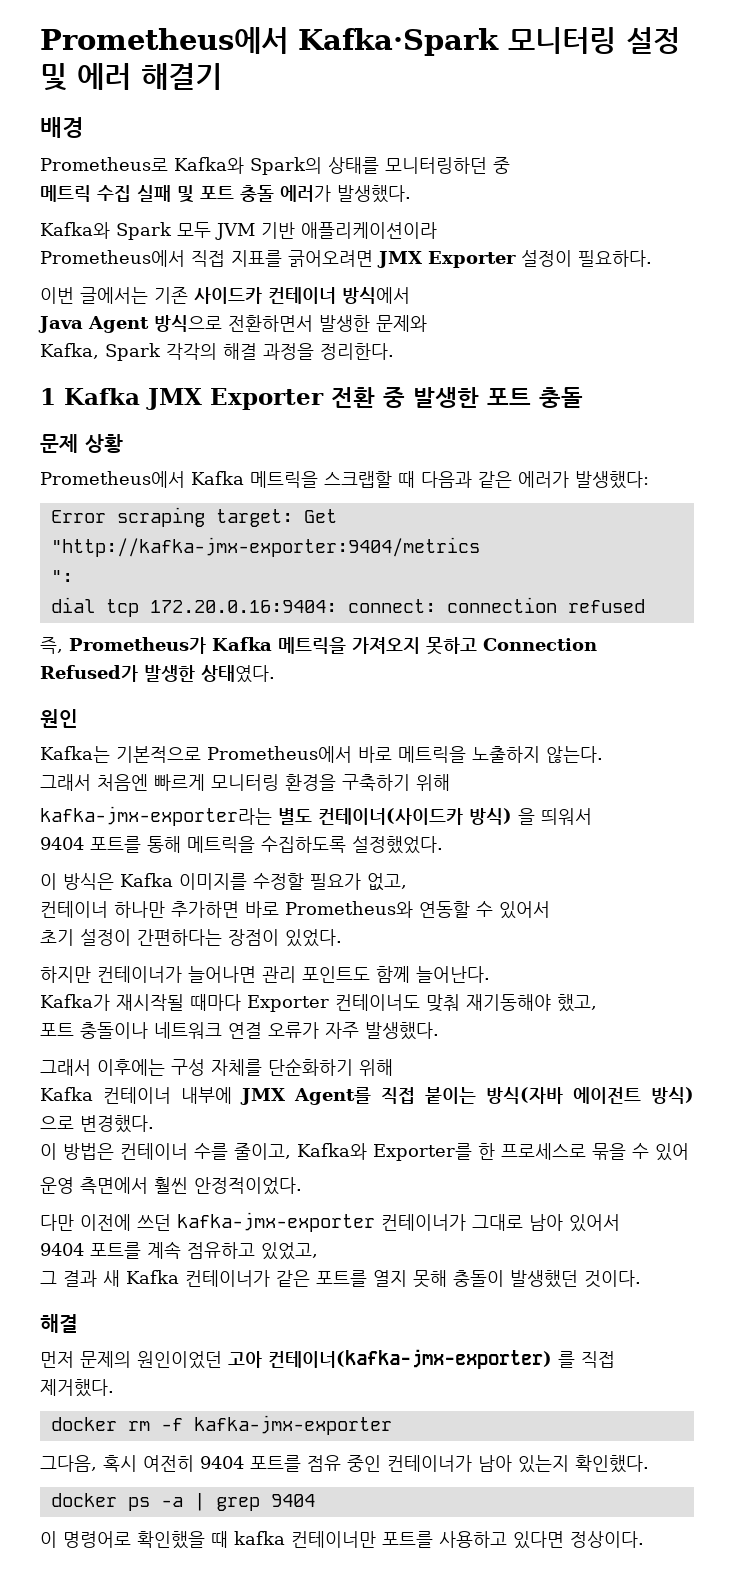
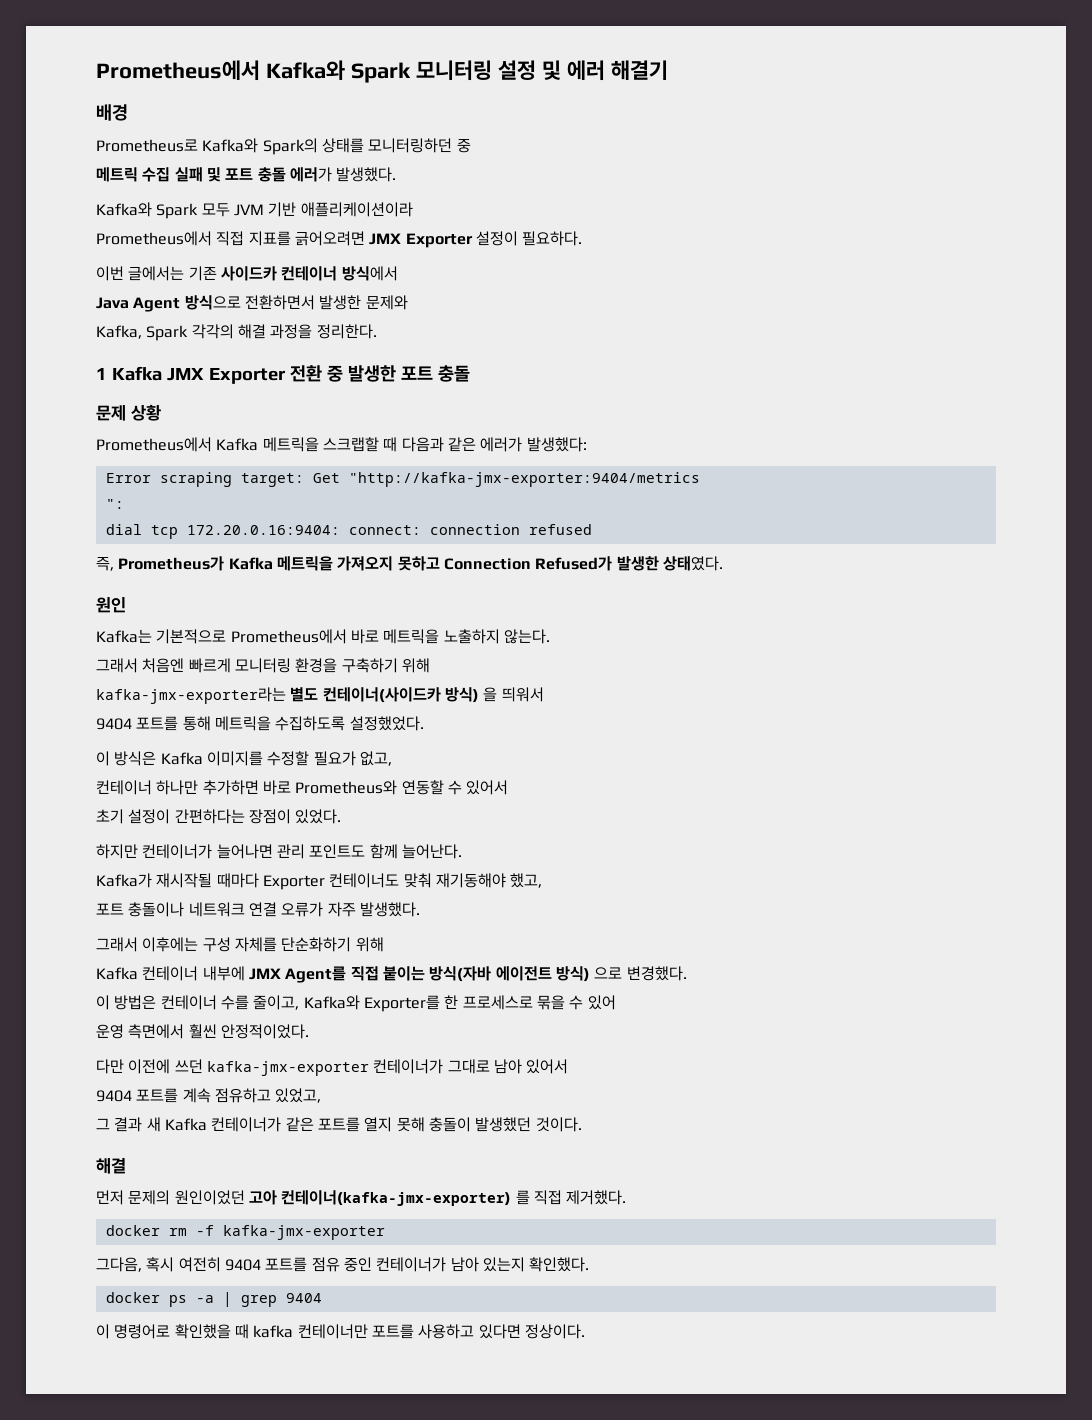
[40,27,499,56] Prometheus에서 Kafka·Spark -> [96,60,411,83] Prometheus에서 Kafka와 Spark

